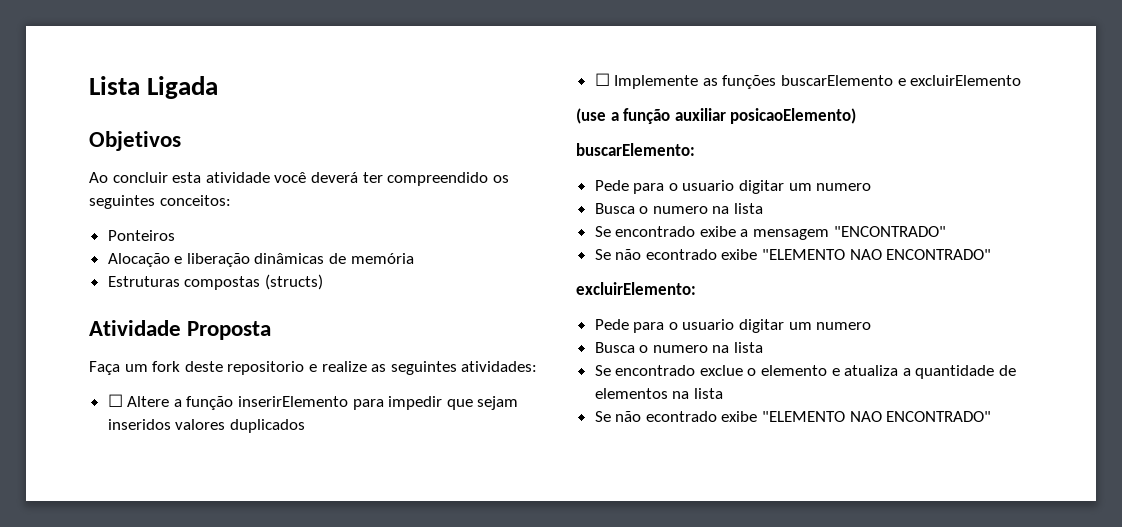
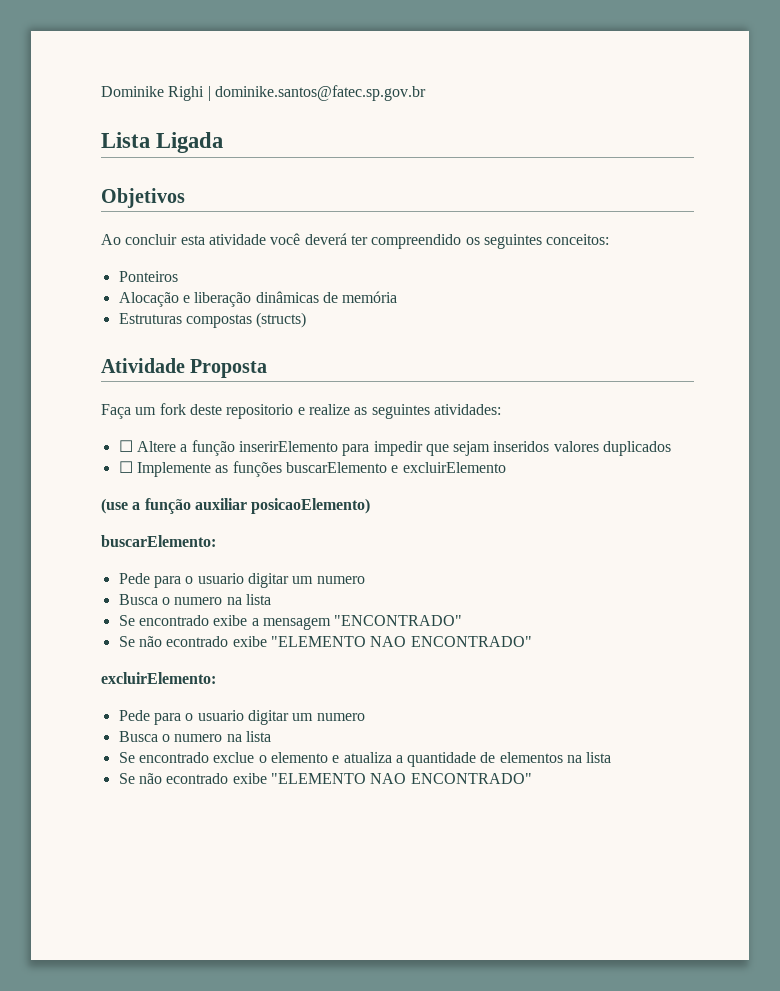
(89, 85) none -> [101,85,426,101] Dominike Righi | dominike.santos@fatec.sp.gov.br //

